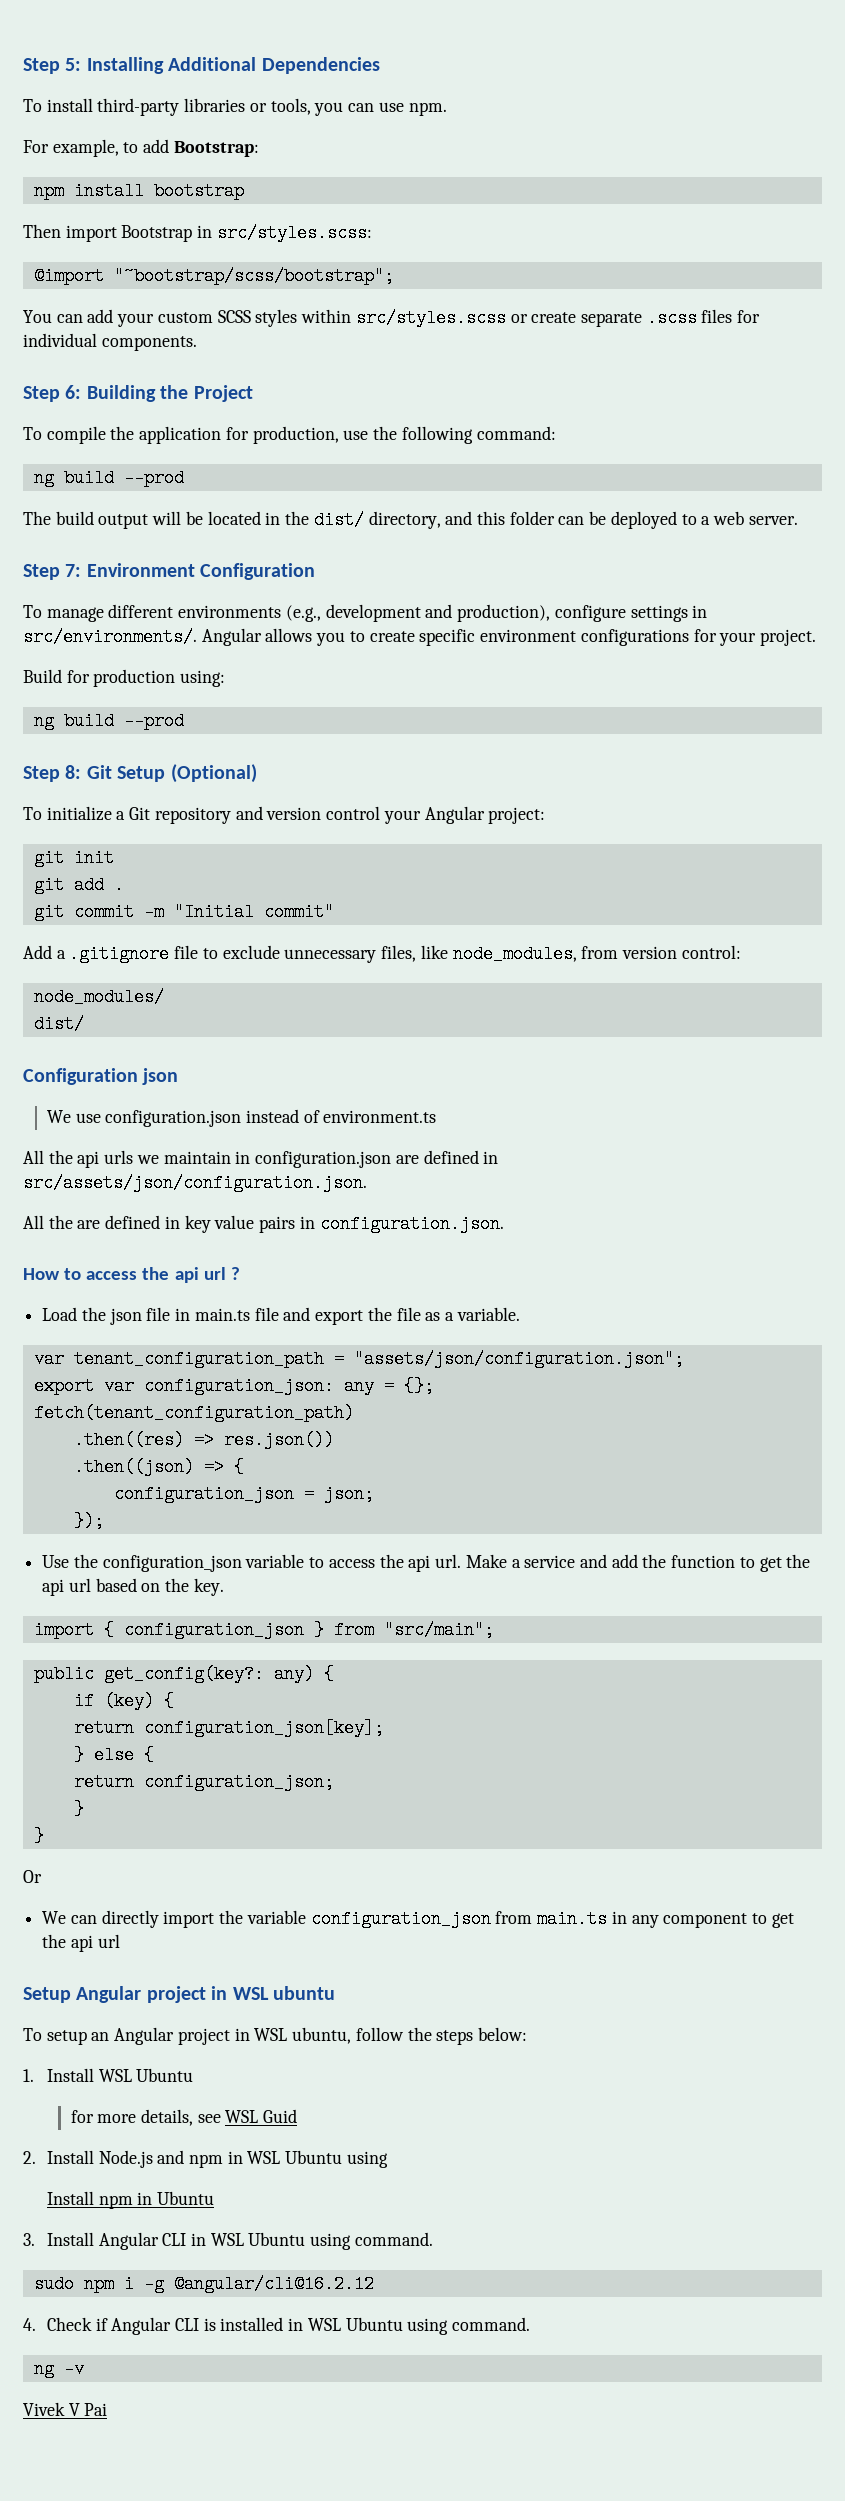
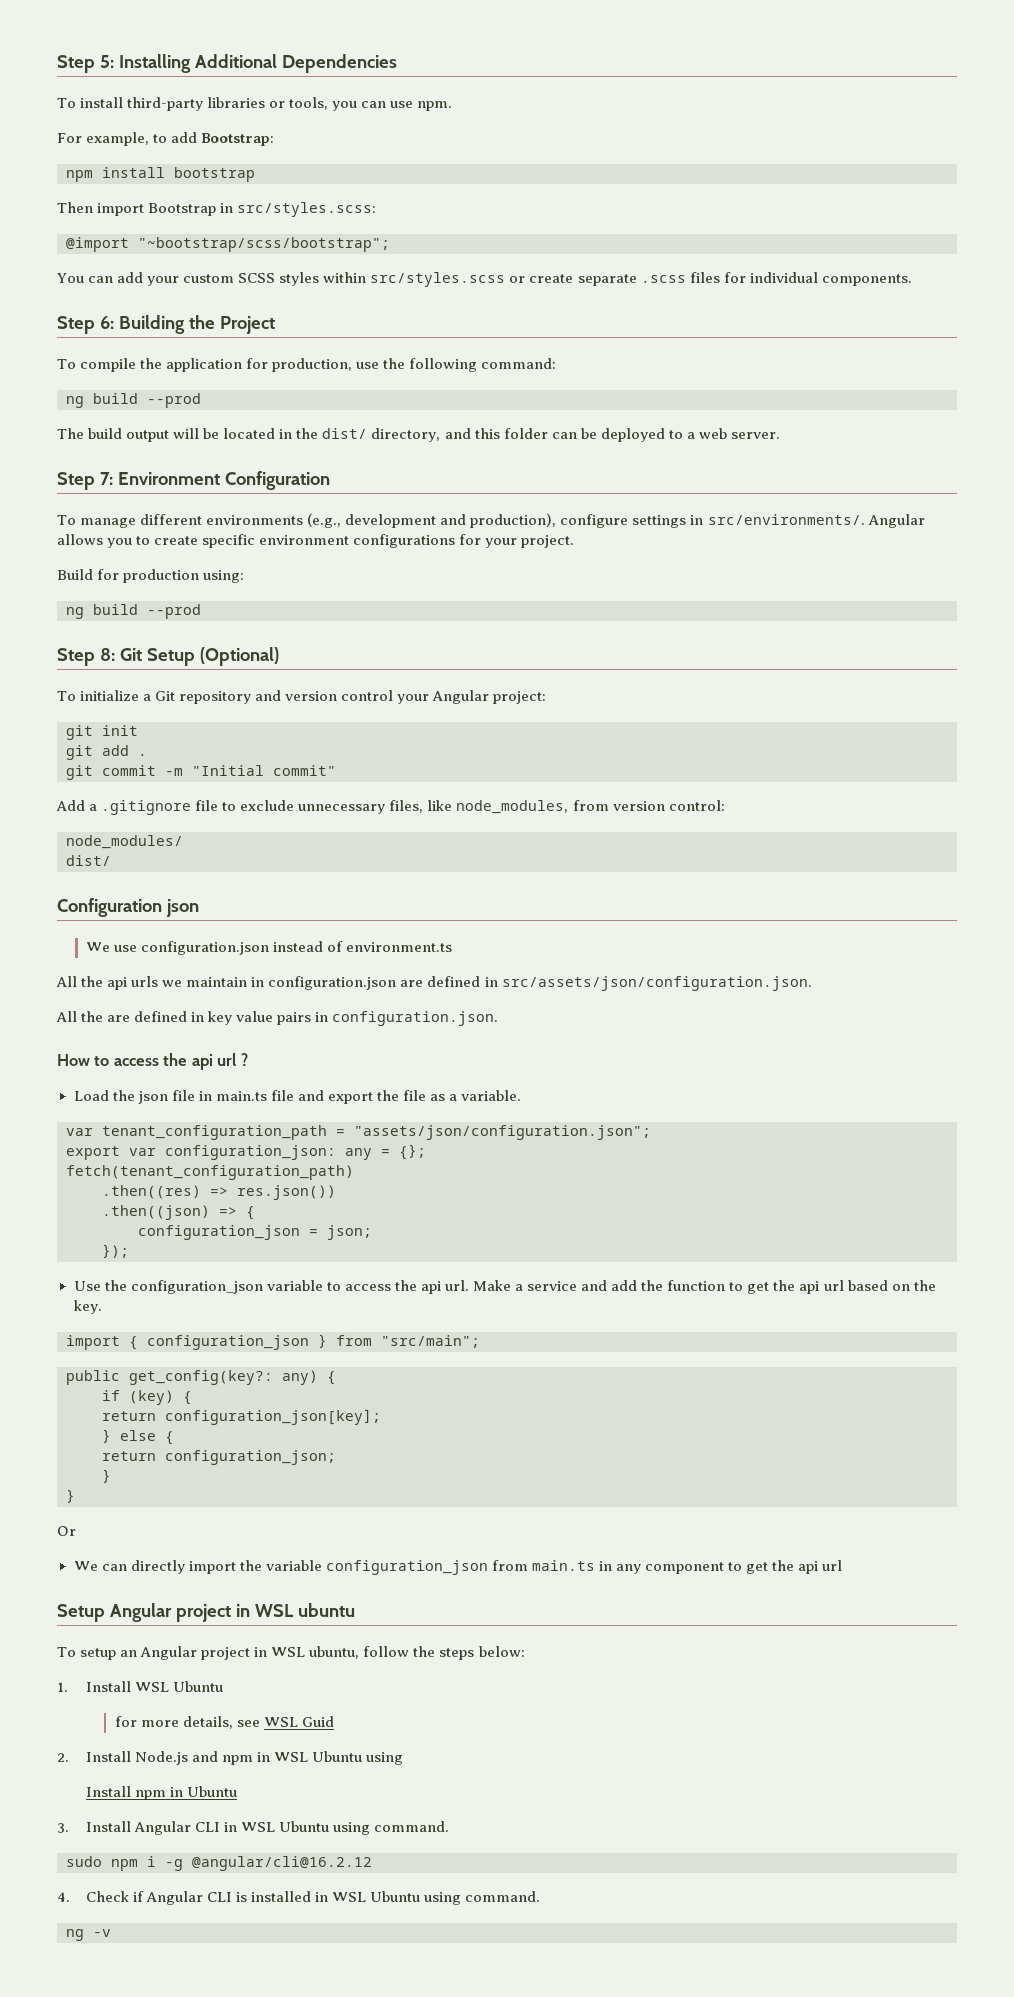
[23,2402,108,2416] // Vivek V Pai -> (111, 1933) none

